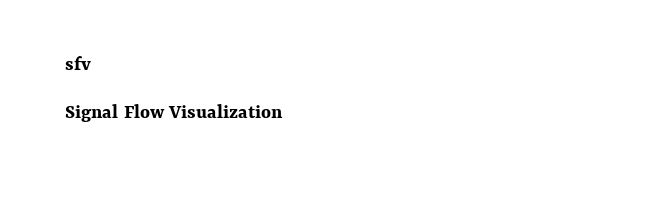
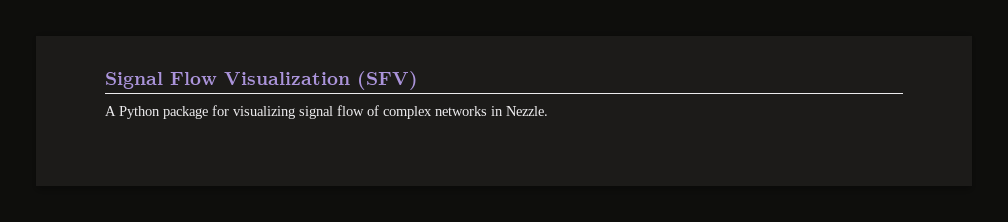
[65,56,91,70] sfv // -> (105, 80) none
(284, 111) none -> [357,71,418,90] [105,105,548,119] (SFV) // A Python package for visualizing signal flow of complex networks in Nezzle.

